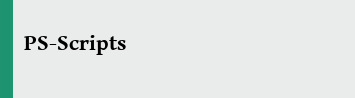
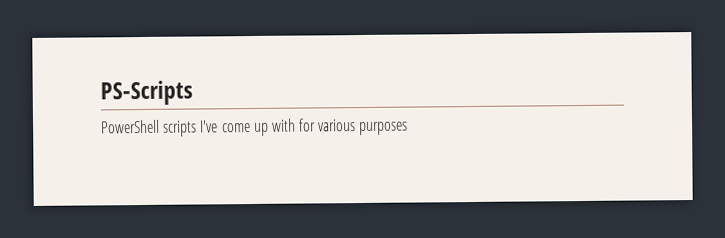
(126, 45) none -> [101,118,409,137] // PowerShell scripts I've come up with for various purposes

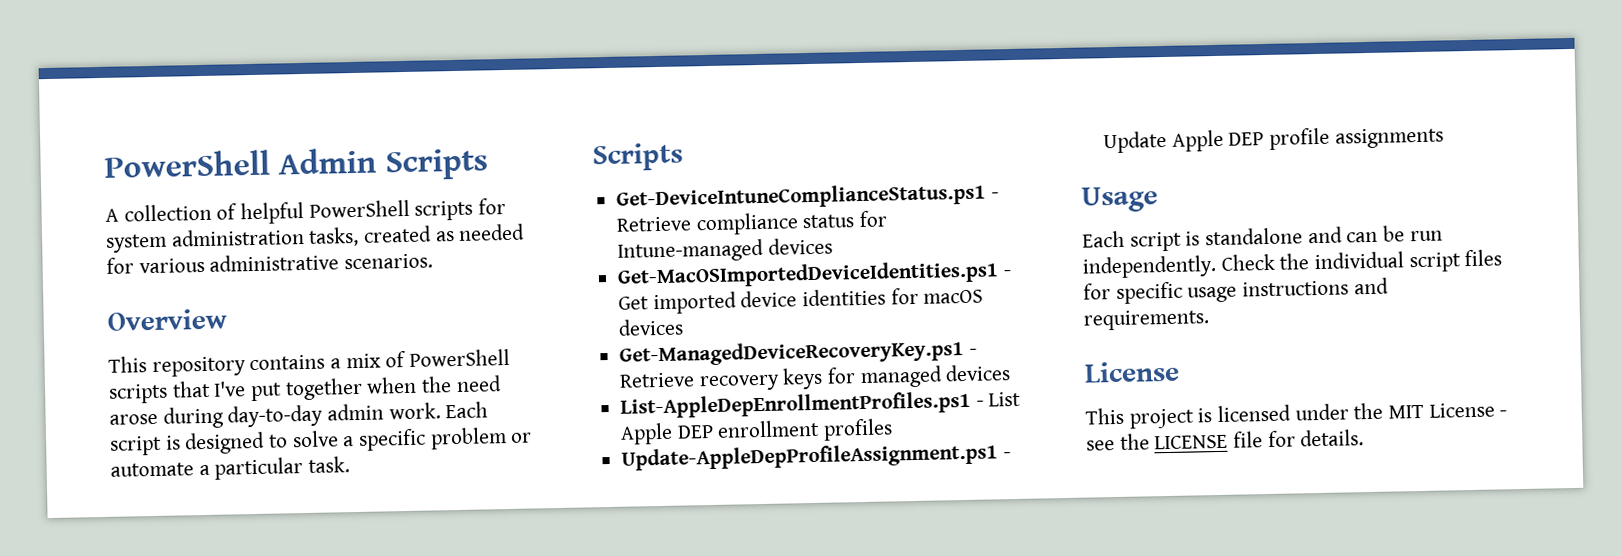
[100,80,193,106] [101,118,409,137] PS-Scripts // PowerShell scripts I've come up with for various purposes -> [104,147,488,181] [105,197,507,225] [106,223,526,253] [106,253,434,274] [107,308,227,331] [108,348,511,378] [108,375,502,404] [109,401,489,429] [109,427,533,456] [110,456,351,480] [592,142,683,172] [616,182,999,211] [616,210,888,236] [617,237,833,263] [617,260,1012,289] [618,287,984,315] [618,318,685,336] [619,338,977,367] [619,364,1012,392] [620,390,1022,419] [620,418,894,445] [621,442,1011,471] [1103,127,1444,154] [1081,186,1158,213] [1082,225,1443,252] [1082,249,1503,279] [1083,277,1389,304] [1083,309,1210,331] [1084,360,1180,383] [1085,402,1508,429] [1086,429,1365,451] PowerShell Admin Scripts // A collection of helpful PowerShell scripts for system administration tasks, created as needed for various administrative scenarios. // Overview // This repository contains a mix of PowerShell scripts that I've put together when the need arose during day-to-day admin work. Each script is designed to solve a specific problem or automate a particular task. // Scripts // Get-DeviceIntuneComplianceStatus.ps1 - Retrieve compliance status for Intune-managed devices // Get-MacOSImportedDeviceIdentities.ps1 - Get imported device identities for macOS devices // Get-ManagedDeviceRecoveryKey.ps1 - Retrieve recovery keys for managed devices // List-AppleDepEnrollmentProfiles.ps1 - List Apple DEP enrollment profiles // Update-AppleDepProfileAssignment.ps1 - Update Apple DEP profile assignments // Usage // Each script is standalone and can be run independently. Check the individual script files for specific usage instructions and requirements. // License // This project is licensed under the MIT License - see the LICENSE file for details.

